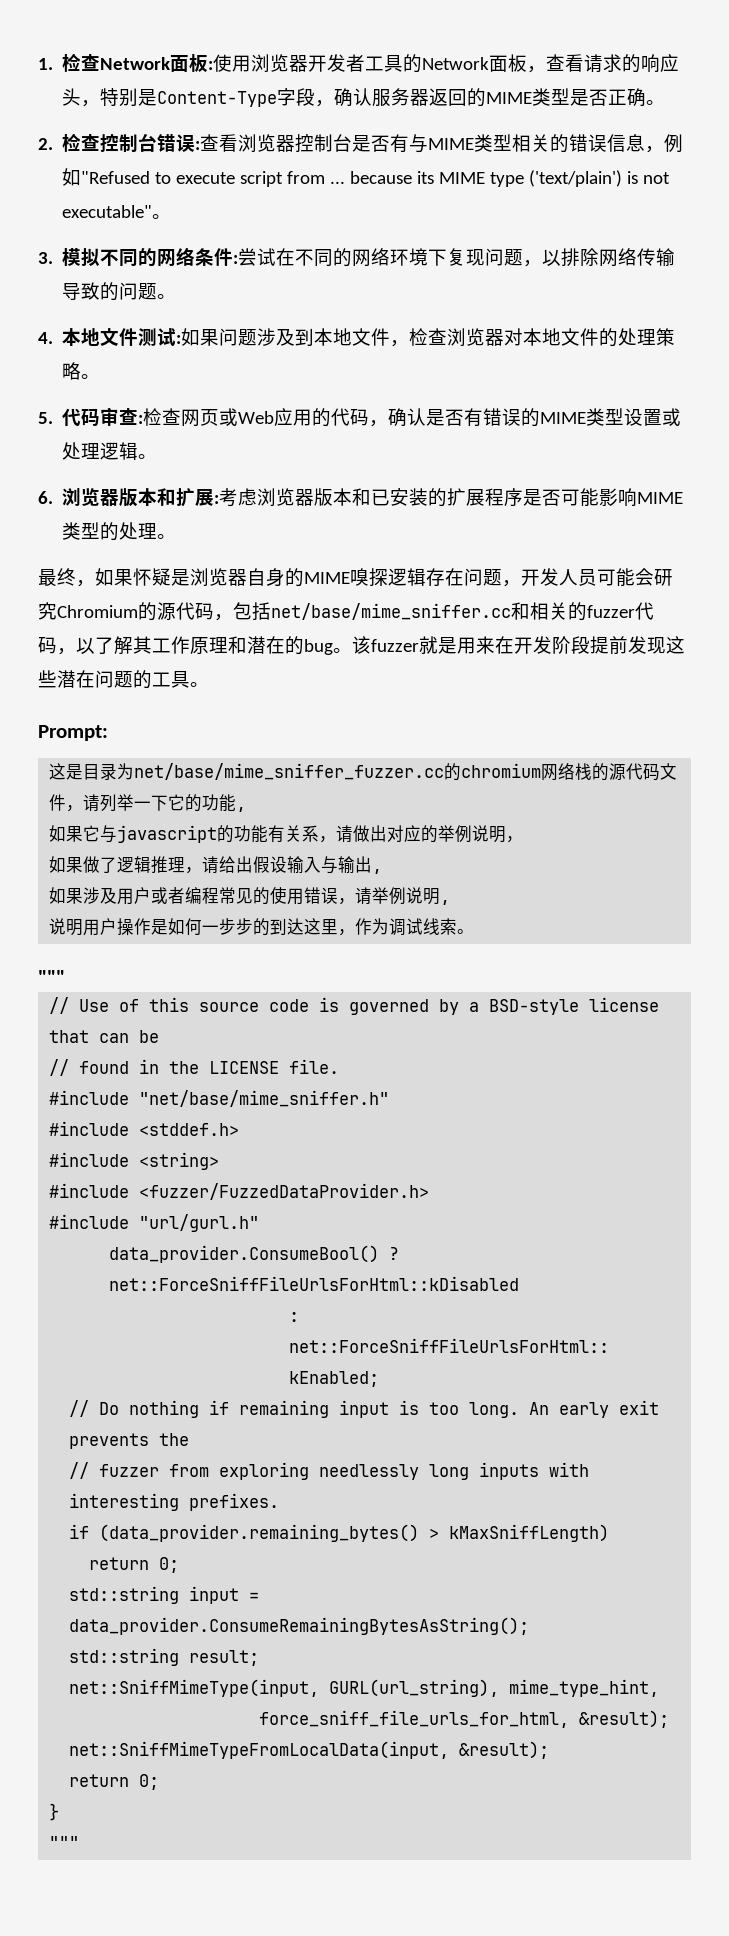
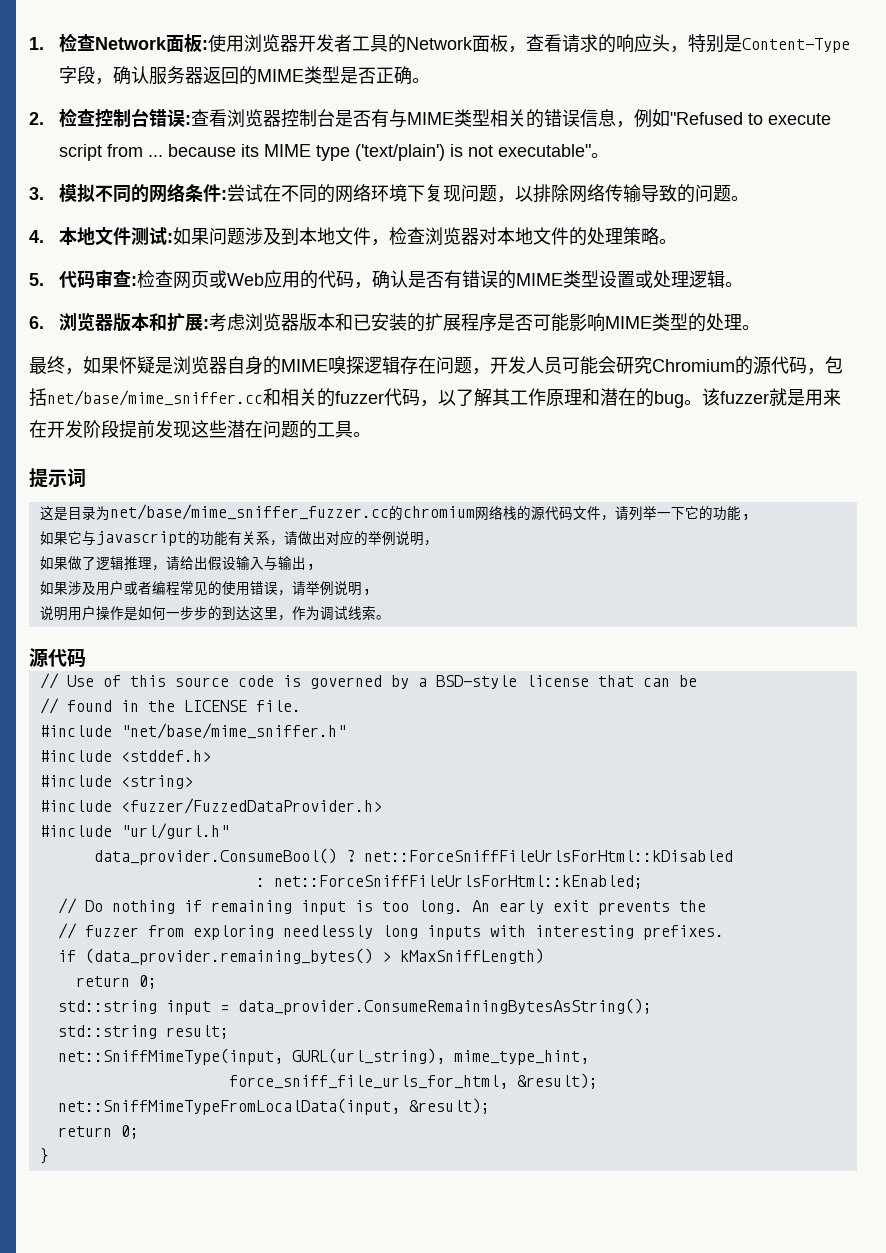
[38,725,108,741] Prompt: -> [29,468,86,488] 提示词
[38,970,65,984] """ -> [29,648,86,667] 源代码
[49,1836,80,1849] // """ -> (49, 1156) none

